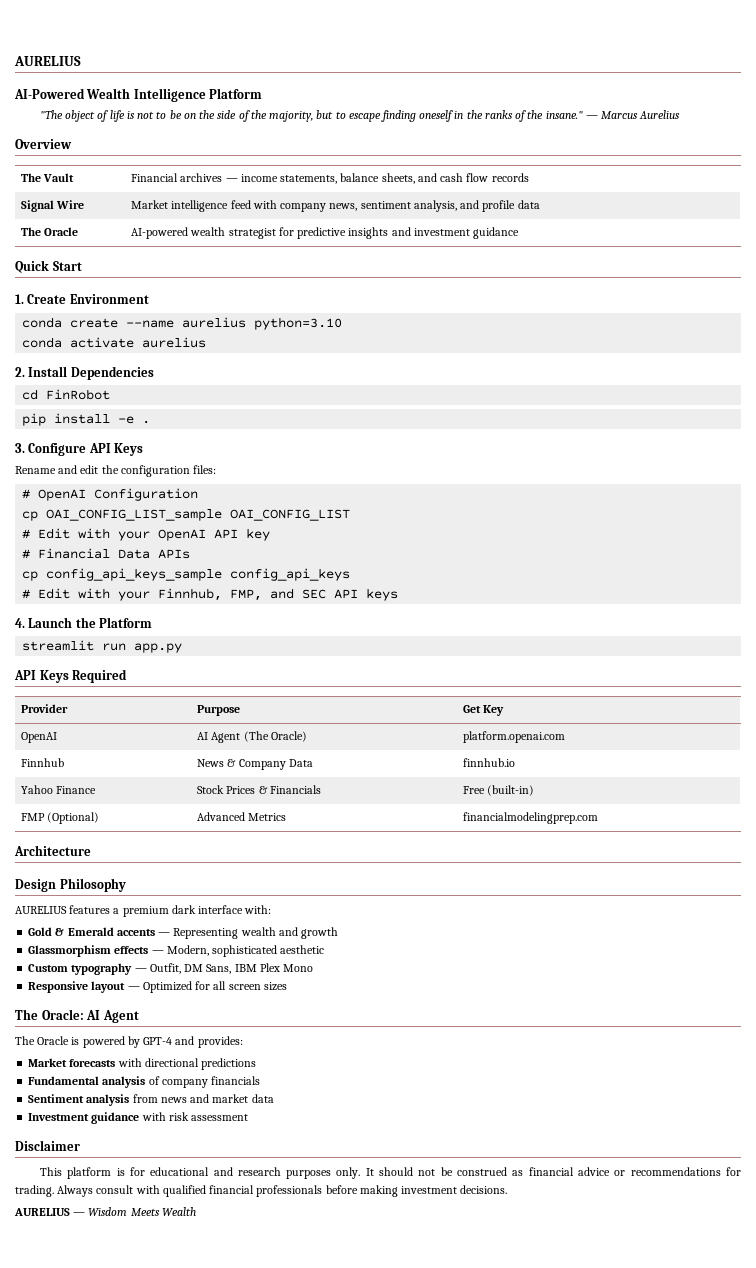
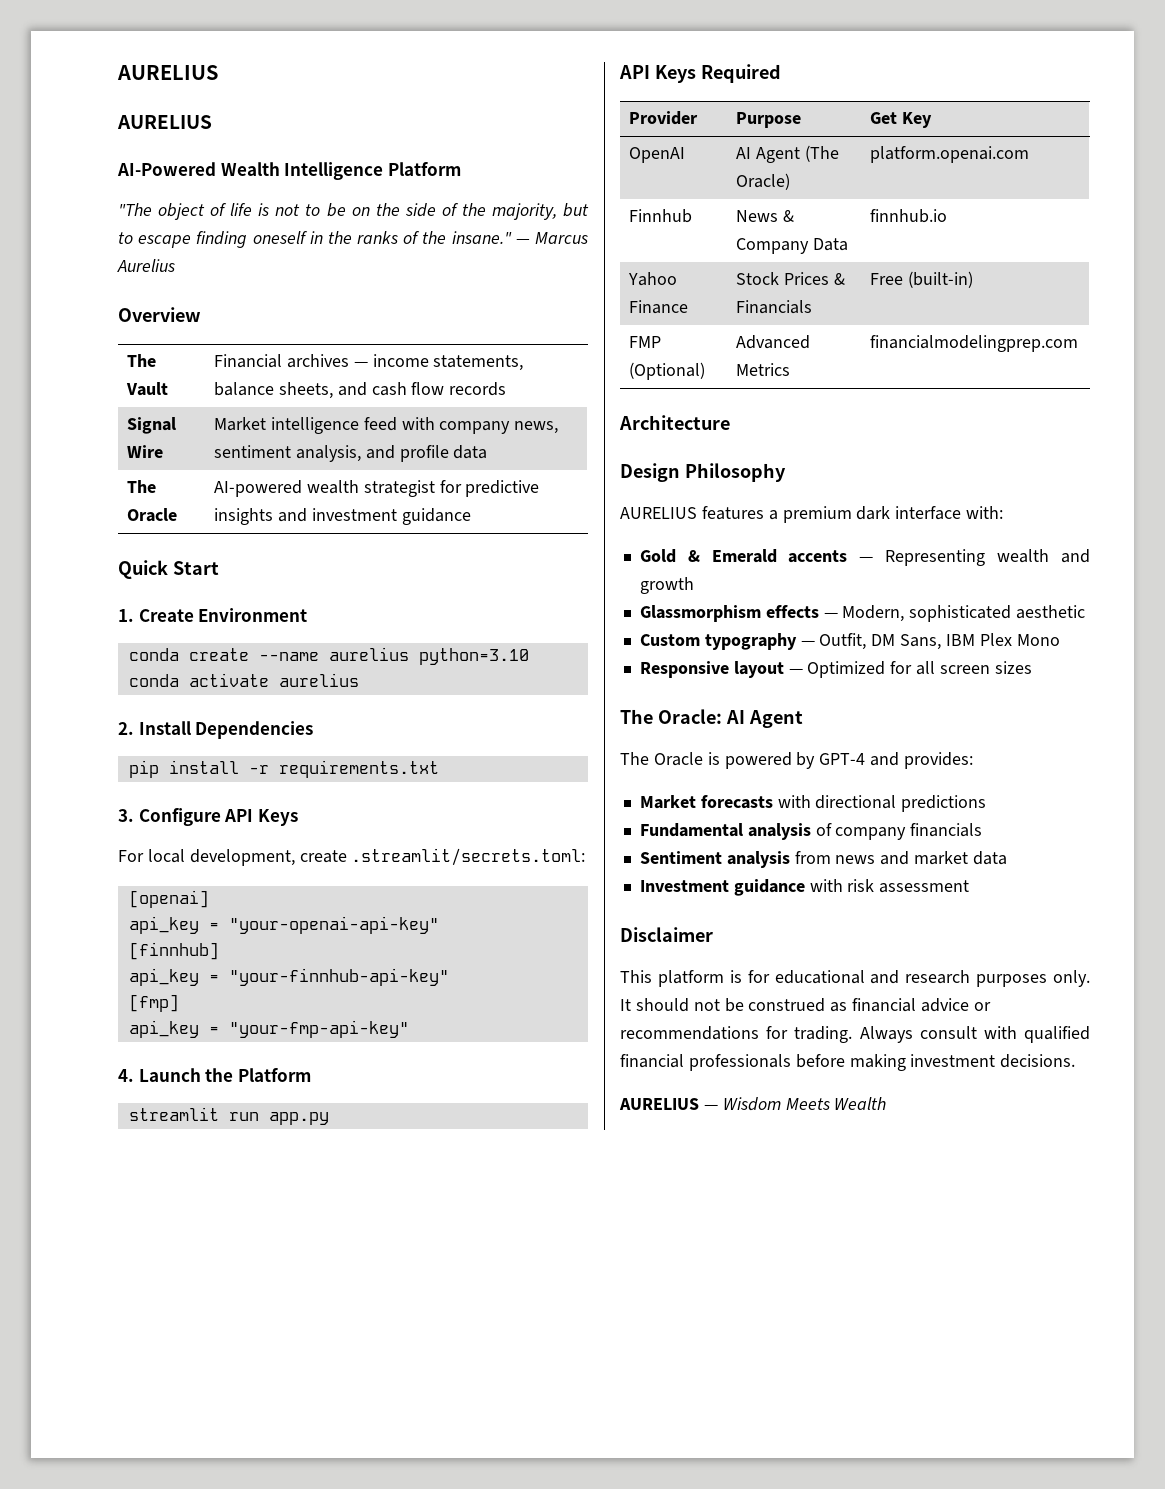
[14,56,81,66] AURELIUS -> [117,65,218,80] [117,115,212,129] AURELIUS // AURELIUS
[22,389,111,400] // cd FinRobot -> (314, 730) none
[118,416,151,424] -e . -> [248,760,439,778] -r requirements.txt
[15,465,217,477] [22,488,199,501] [22,509,351,521] [22,528,271,541] [22,548,191,559] [22,568,351,581] [22,588,399,601] Rename and edit the configuration files: // # OpenAI Configuration // cp OAI_CONFIG_LIST_sample OAI_CONFIG_LIST // # Edit with your OpenAI API key // # Financial Data APIs // cp config_api_keys_sample config_api_keys // # Edit with your Finnhub, FMP, and SEC API keys -> [118,848,586,866] [128,890,209,908] [128,916,439,934] [128,942,219,960] [128,968,449,986] [128,994,179,1012] [128,1020,409,1038] For local development, create .streamlit/secrets.toml: // [openai] // api_key = "your-openai-api-key" // [finnhub] // api_key = "your-finnhub-api-key" // [fmp] // api_key = "your-fmp-api-key"

